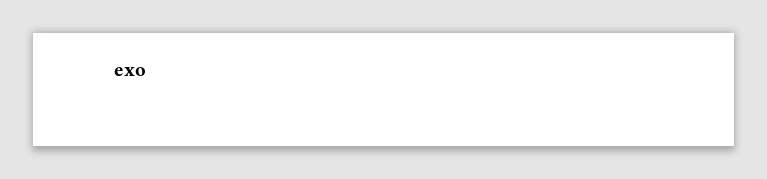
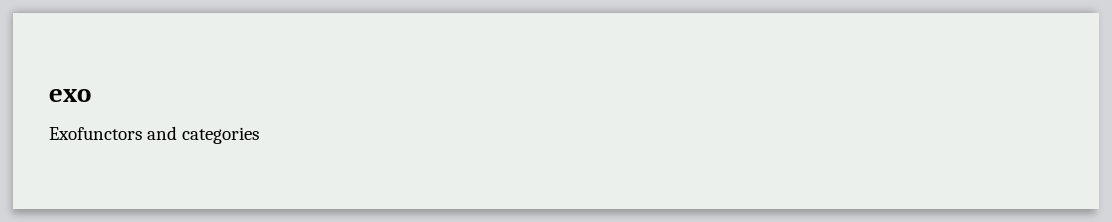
(146, 71) none -> [49,126,260,144] // Exofunctors and categories

